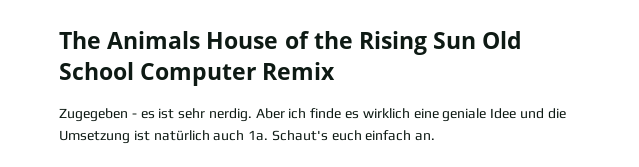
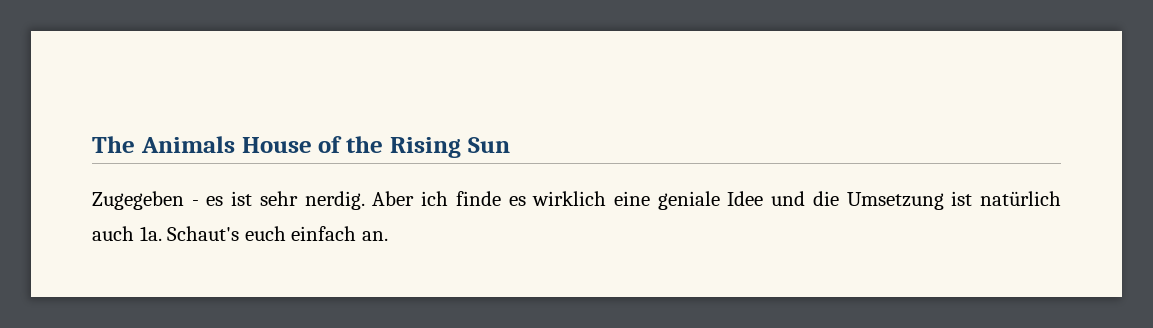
[482,31,523,49] [59,62,336,86] Old School Computer Remix -> (510, 145) none

